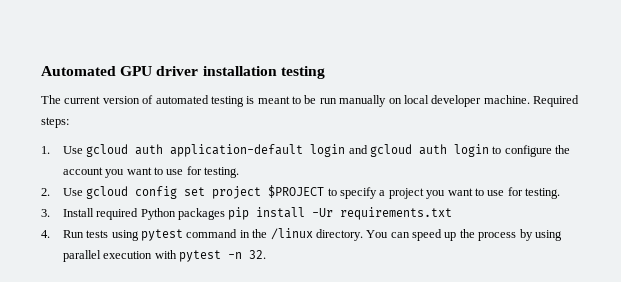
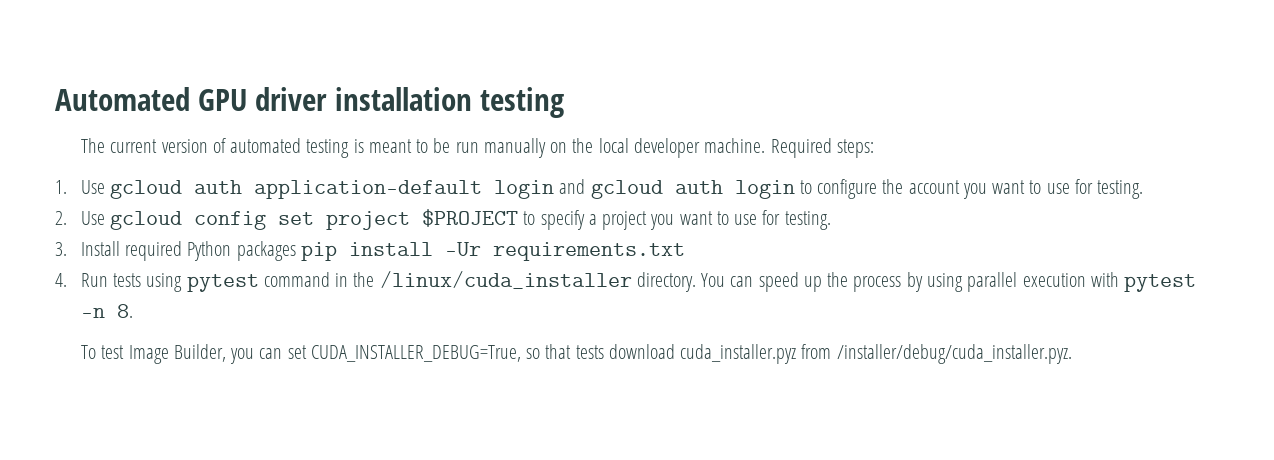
(402, 101) none -> [572,138,594,153] the
[270,228,313,240] /linux -> [379,271,632,289] /linux/cuda_installer
[249,250,267,259] 32. -> [116,304,133,318] [81,344,1072,364] 8. // To test Image Builder, you can set CUDA_INSTALLER_DEBUG=True, so that tests download cuda_installer.pyz from /installer/debug/cuda_installer.pyz.

